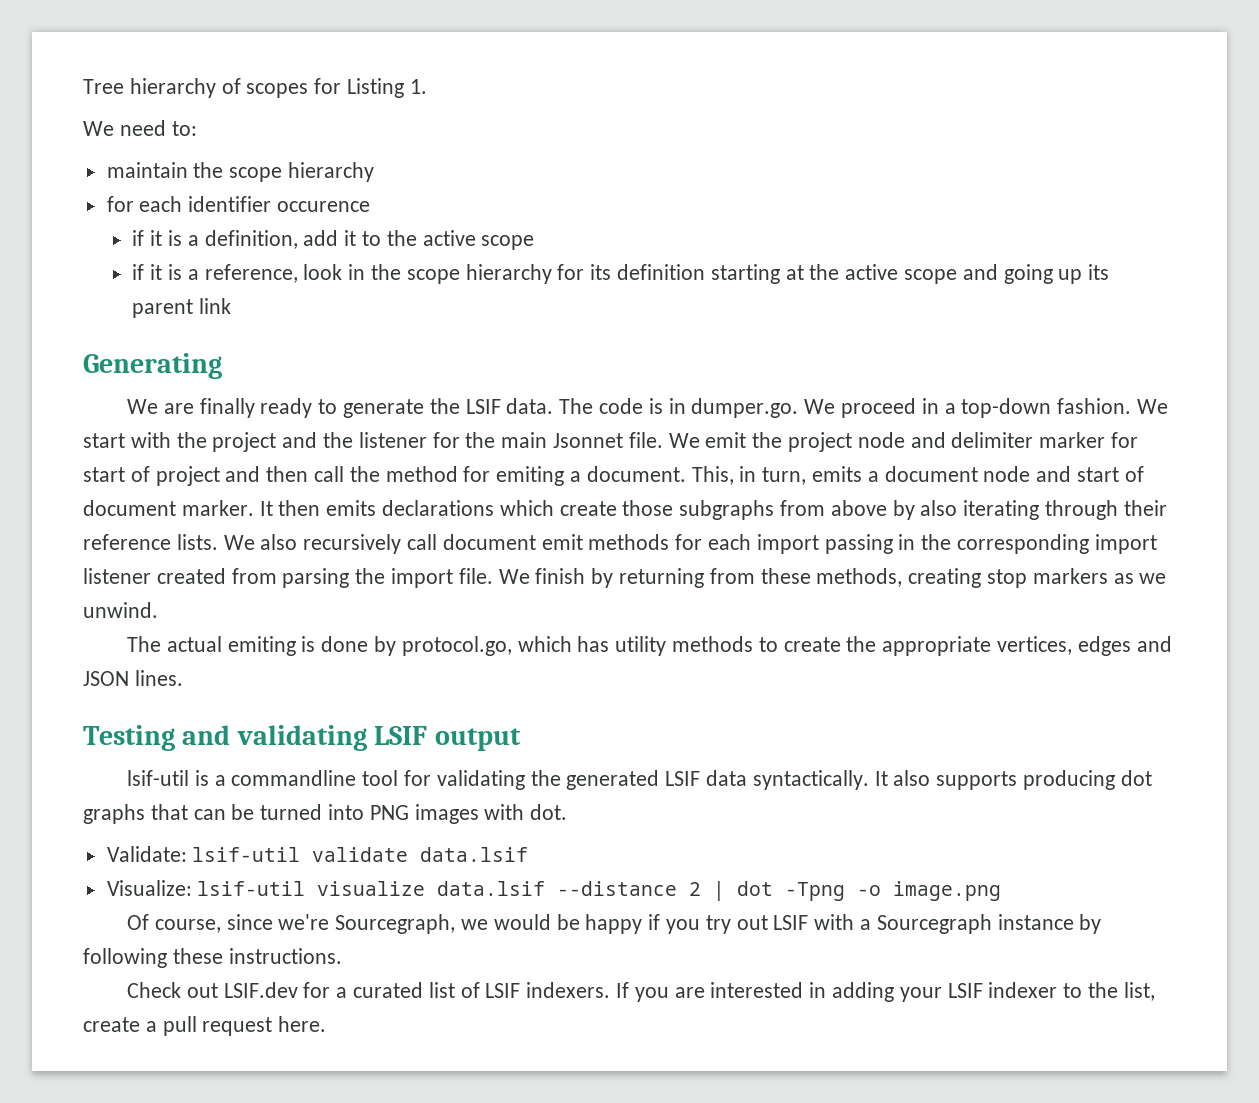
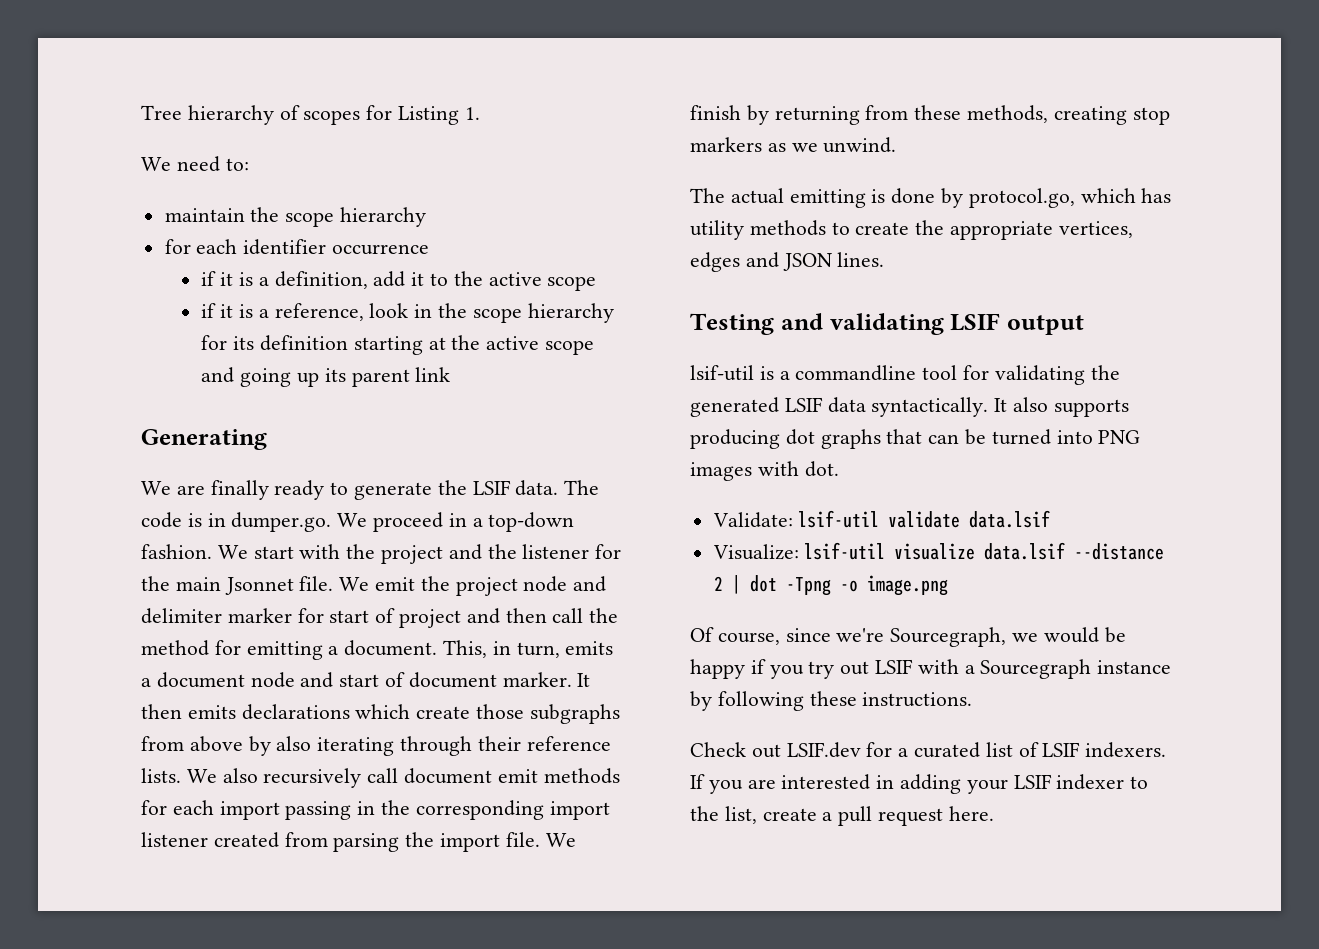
[277,201,371,212] occurence -> [332,244,430,255] occurrence
[496,466,565,486] emiting -> [246,641,323,660] emitting
[227,636,296,656] emiting -> [789,189,866,208] emitting

